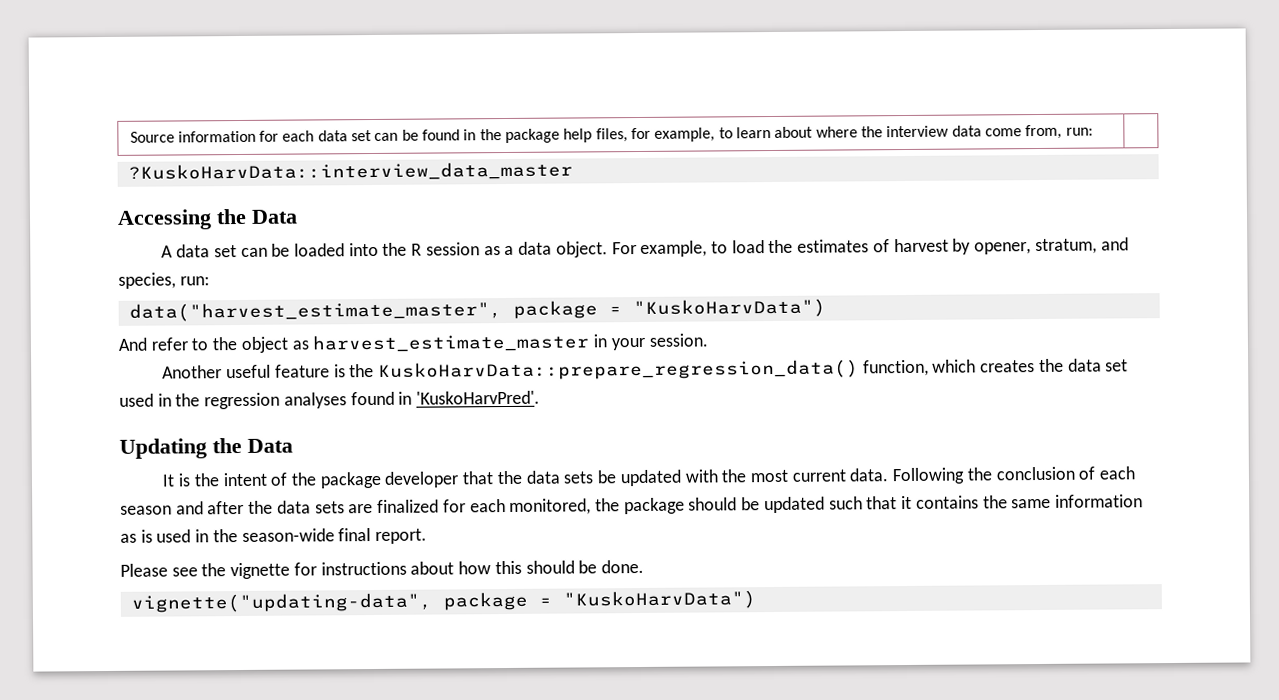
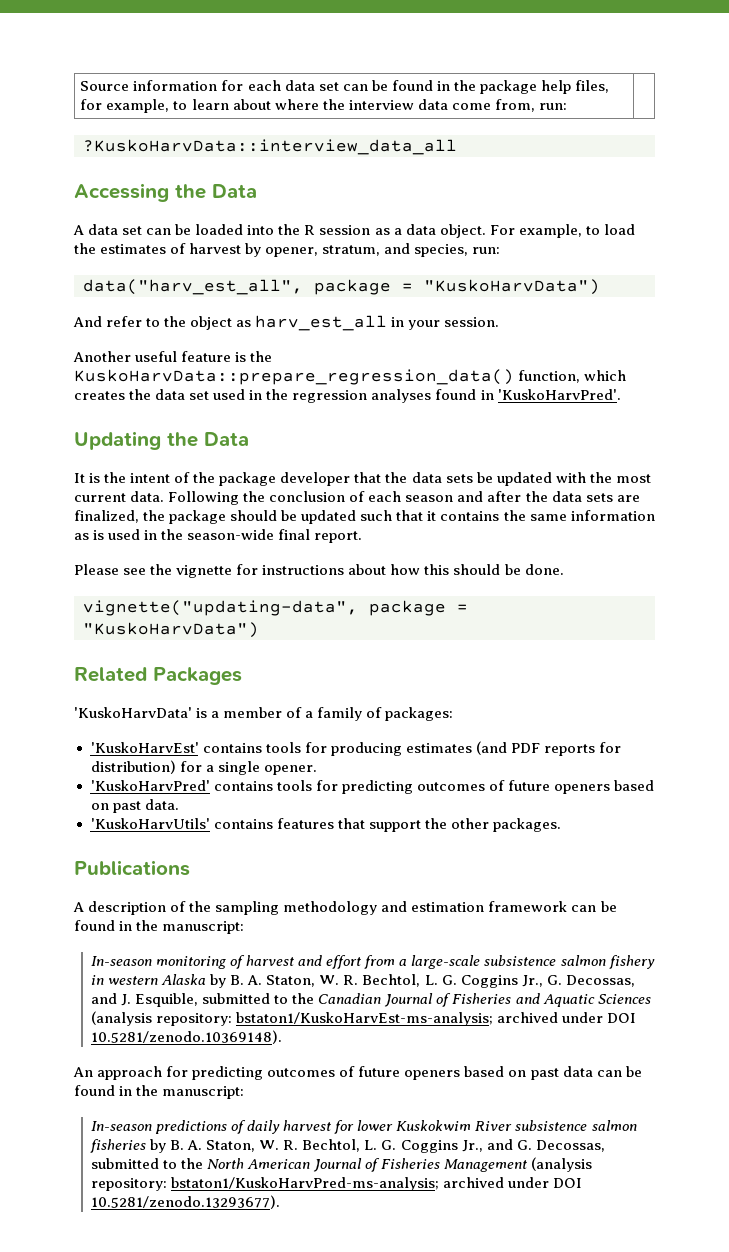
[127,161,573,182] ?KuskoHarvData::interview_data_master -> [83,139,457,155] ?KuskoHarvData::interview_data_all
[128,301,502,322] data("harvest_estimate_master", -> [83,279,303,295] data("harv_est_all",
[312,333,591,353] harvest_estimate_master -> [255,315,388,331] harv_est_all
[377,498,592,515] finalized for each monitored, -> [74,510,139,523] finalized,
(756, 600) none -> [74,667,242,685] [74,707,454,721] [90,741,621,756] [90,760,317,775] [90,780,654,794] [90,799,179,813] [90,818,561,832] [74,860,190,876] [73,901,617,915] [74,920,245,934] [91,955,655,969] [91,974,635,988] [91,993,651,1007] [91,1011,637,1026] [91,1030,283,1044] [73,1066,642,1080] [74,1085,245,1099] [91,1120,637,1134] [90,1139,605,1153] [91,1157,593,1172] [91,1177,583,1191] [91,1195,281,1209] // Related Packages // 'KuskoHarvData' is a member of a family of packages: // 'KuskoHarvEst' contains tools for producing estimates (and PDF reports for distribution) for a single opener. // 'KuskoHarvPred' contains tools for predicting outcomes of future openers based on past data. // 'KuskoHarvUtils' contains features that support the other packages. // Publications // A description of the sampling methodology and estimation framework can be found in the manuscript: // In-season monitoring of harvest and effort from a large-scale subsistence salmon fishery in western Alaska by B. A. Staton, W. R. Bechtol, L. G. Coggins Jr., G. Decossas, and J. Esquible, submitted to the Canadian Journal of Fisheries and Aquatic Sciences (analysis repository: bstaton1/KuskoHarvEst-ms-analysis; archived under DOI 10.5281/zenodo.10369148). // An approach for predicting outcomes of future openers based on past data can be found in the manuscript: // In-season predictions of daily harvest for lower Kuskokwim River subsistence salmon fisheries by B. A. Staton, W. R. Bechtol, L. G. Coggins Jr., and G. Decossas, submitted to the North American Journal of Fisheries Management (analysis repository: bstaton1/KuskoHarvPred-ms-analysis; archived under DOI 10.5281/zenodo.13293677).

